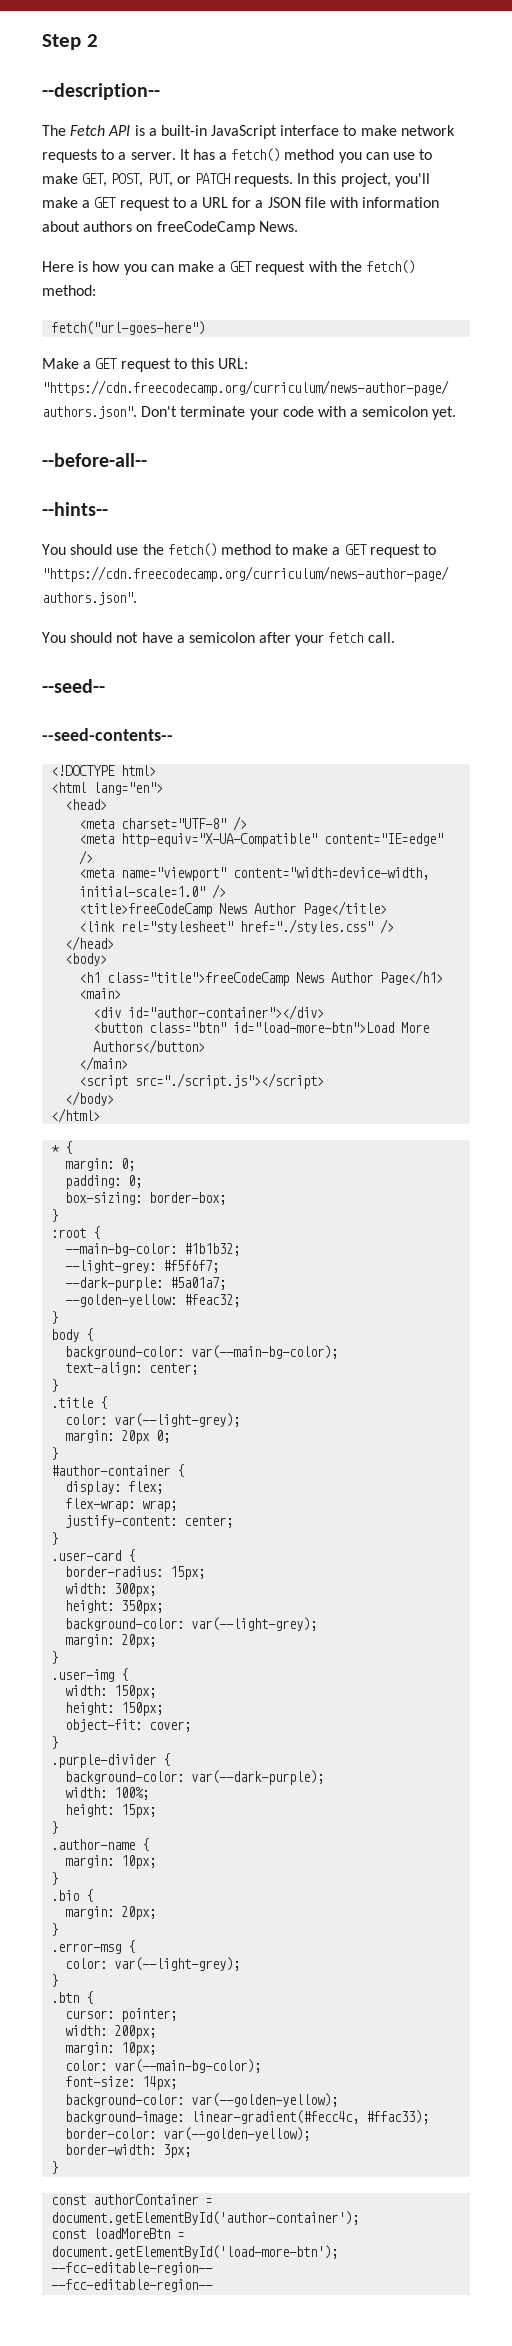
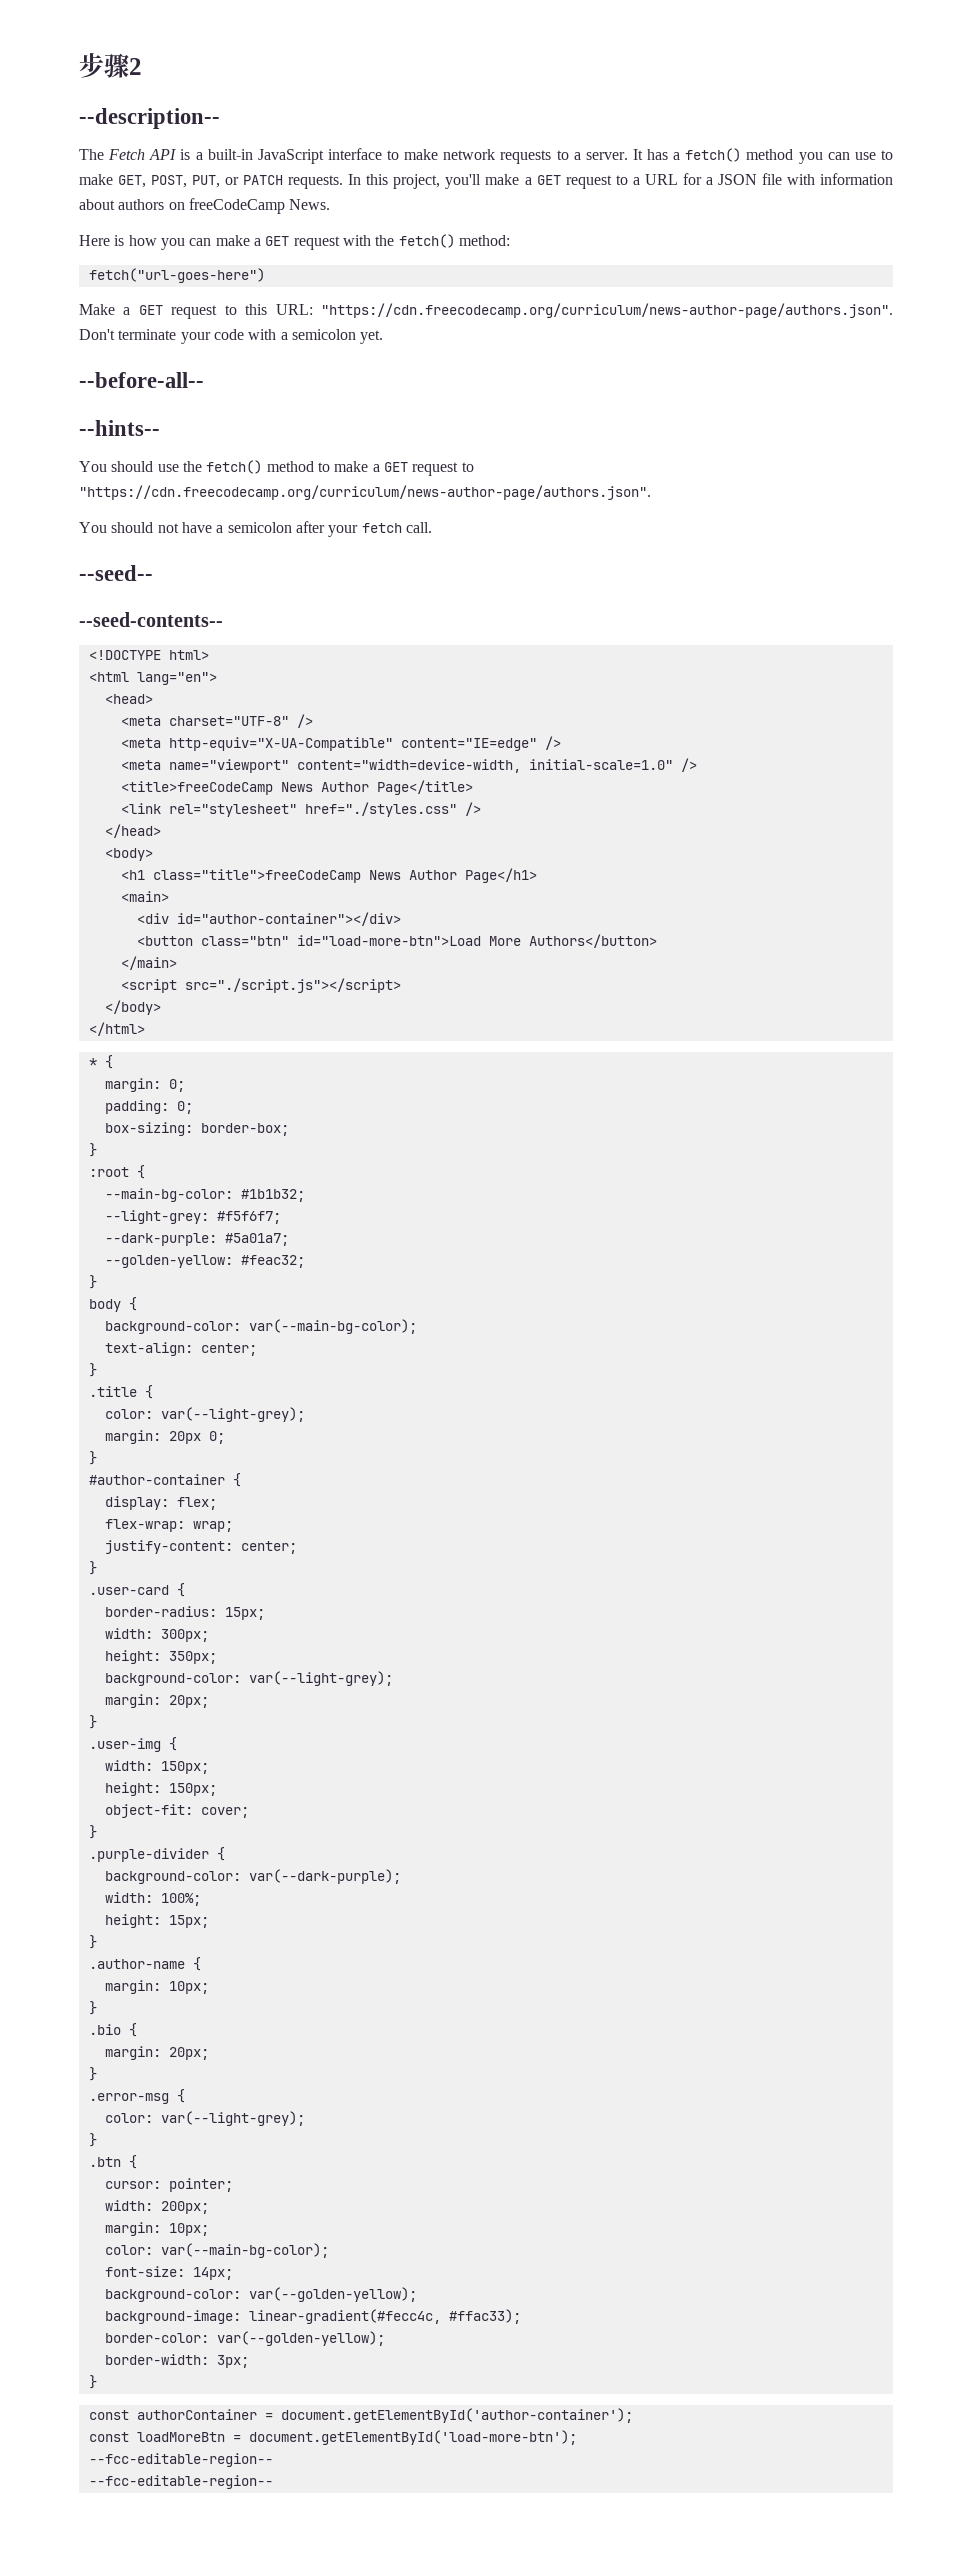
[42,34,81,50] Step -> [79,53,129,78] 步骤

